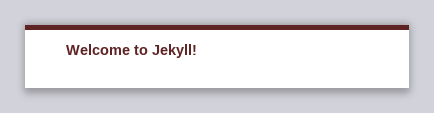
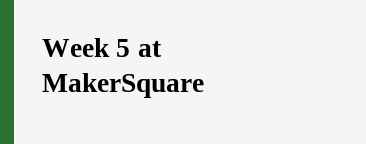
[66,44,197,58] Welcome to Jekyll! -> [42,38,162,57] [42,73,204,98] Week 5 at MakerSquare

